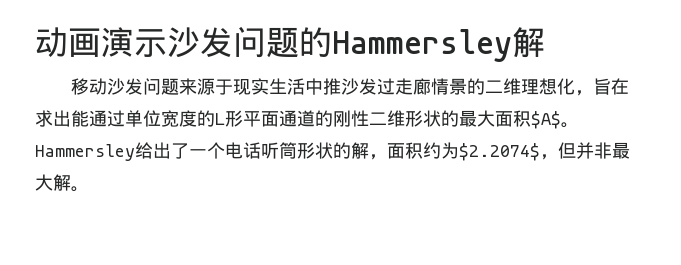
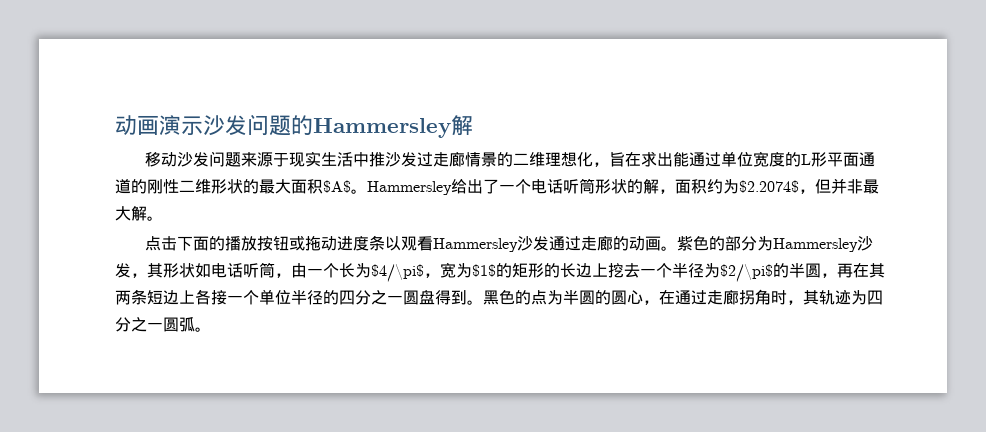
(89, 189) none -> [145,235,874,252] [115,262,885,282] [115,289,883,305] [115,317,211,332] // 点击下面的播放按钮或拖动进度条以观看Hammersley沙发通过走廊的动画。紫色的部分为Hammersley沙发，其形状如电话听筒，由一个长为$4/\pi$，宽为$1$的矩形的长边上挖去一个半径为$2/\pi$的半圆，再在其两条短边上各接一个单位半径的四分之一圆盘得到。黑色的点为半圆的圆心，在通过走廊拐角时，其轨迹为四分之一圆弧。

